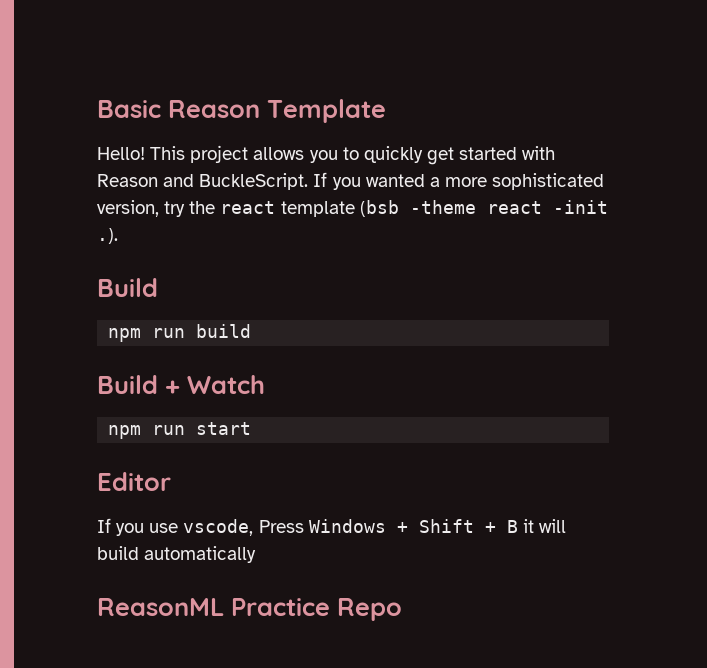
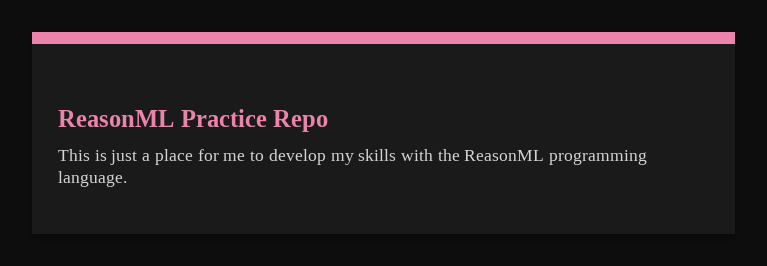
[97,99,386,123] [97,145,556,165] [97,172,605,190] [97,200,608,217] [97,228,118,244] [97,278,158,297] [108,324,252,342] [97,375,265,394] [108,422,252,439] [97,472,171,491] [97,518,566,536] [97,546,257,563] [97,598,402,621] Basic Reason Template // Hello! This project allows you to quickly get started with Reason and BuckleScript. If you wanted a more sophisticated version, try the react template (bsb -theme react -init .). // Build // npm run build // Build + Watch // npm run start // Editor // If you use vscode, Press Windows + Shift + B it will build automatically // ReasonML Practice Repo -> [58,109,329,132] [58,149,648,165] [58,171,127,187] ReasonML Practice Repo // This is just a place for me to develop my skills with the ReasonML programming language.

